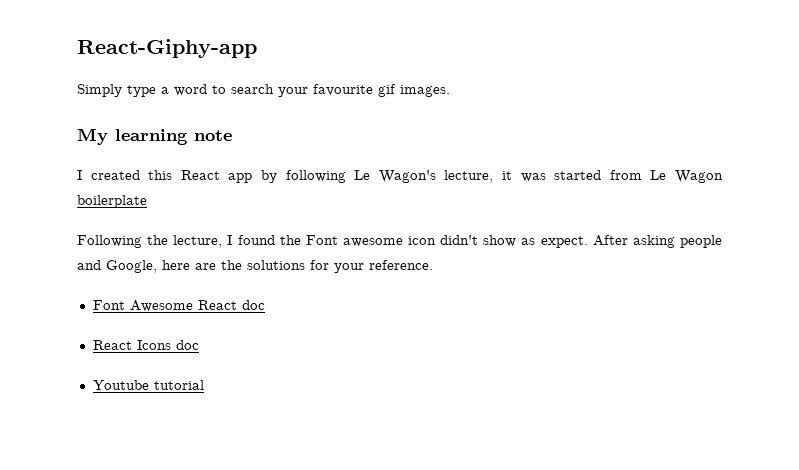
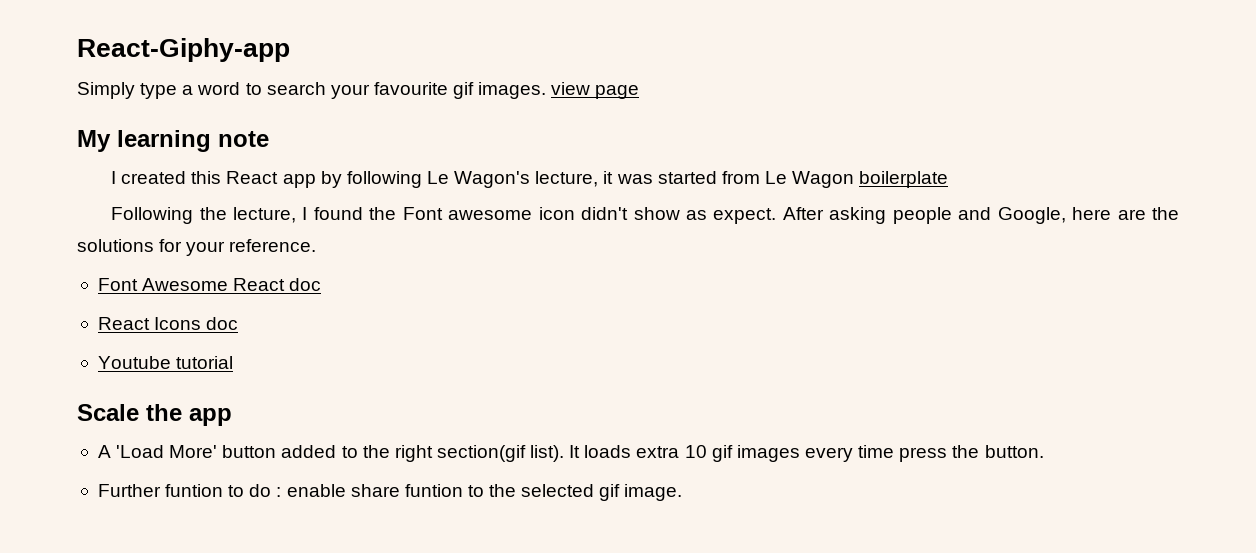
(450, 91) none -> [551,82,640,99] view page
(204, 385) none -> [77,404,232,426] [97,445,1044,462] [97,484,683,501] // Scale the app // A 'Load More' button added to the right section(gif list). It loads extra 10 gif images every time press the button. // Further funtion to do : enable share funtion to the selected gif image.

